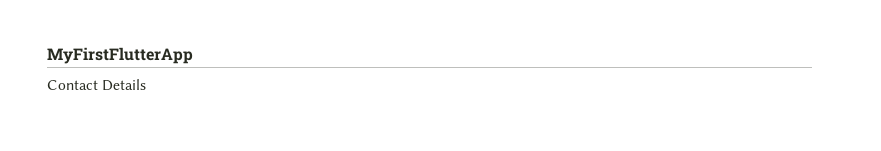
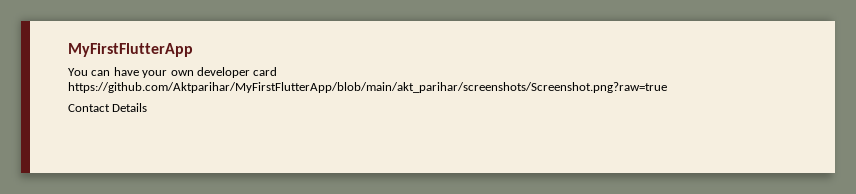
(193, 55) none -> [68,67,278,78] [68,82,667,93] // You can have your own developer card https://github.com/Aktparihar/MyFirstFlutterApp/blob/main/akt_parihar/screenshots/Screenshot.png?raw=true

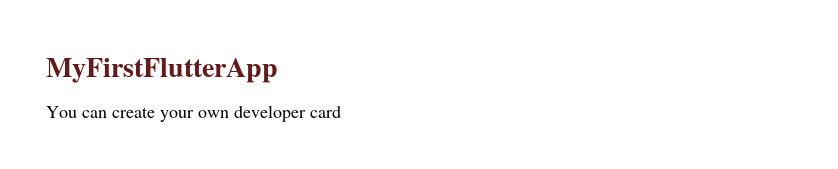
[113,67,139,76] have -> [112,107,155,118] create
[68,82,667,93] [68,103,148,112] https://github.com/Aktparihar/MyFirstFlutterApp/blob/main/akt_parihar/screenshots/Screenshot.png?raw=true // Contact Details -> (341, 112) none

